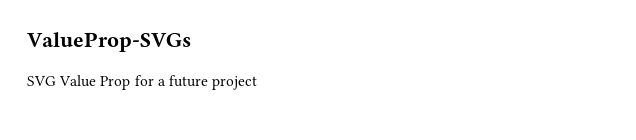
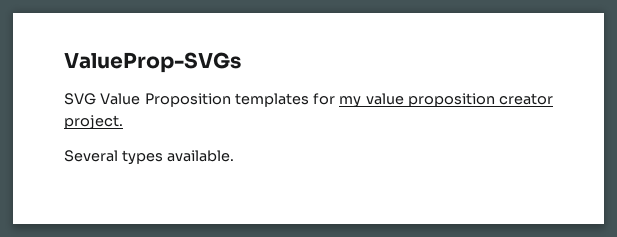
[100,75,258,90] Prop for a future project -> [144,93,553,108] [64,115,123,129] [64,150,234,165] Proposition templates for my value proposition creator project. // Several types available.

